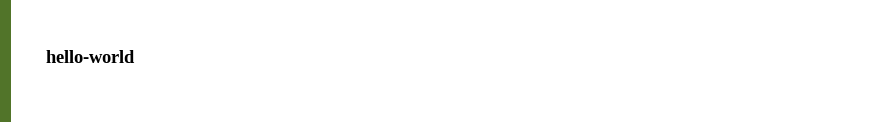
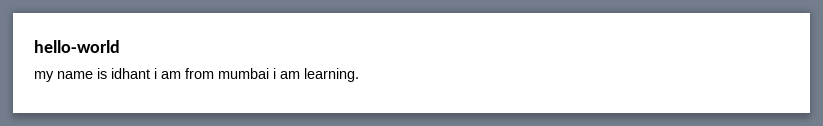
(135, 56) none -> [34,68,359,82] // my name is idhant i am from mumbai i am learning.

